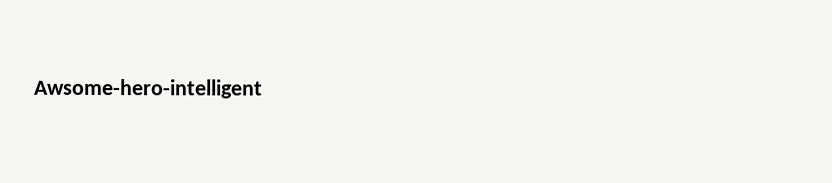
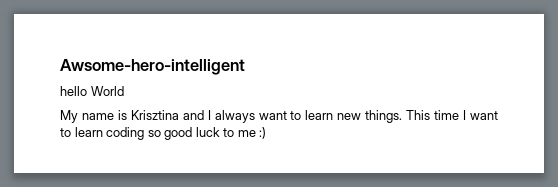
(263, 88) none -> [60,86,124,96] [60,110,499,123] [60,127,267,140] // hello World // My name is Krisztina and I always want to learn new things. This time I want to learn coding so good luck to me :)

